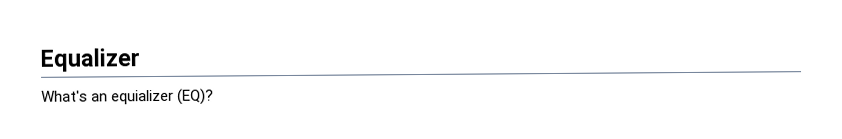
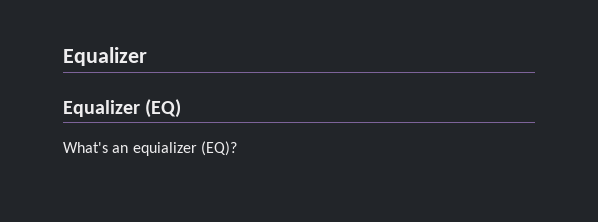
[40,48,141,72] Equalizer -> [63,47,147,66] [63,99,182,118] Equalizer // Equalizer (EQ)

